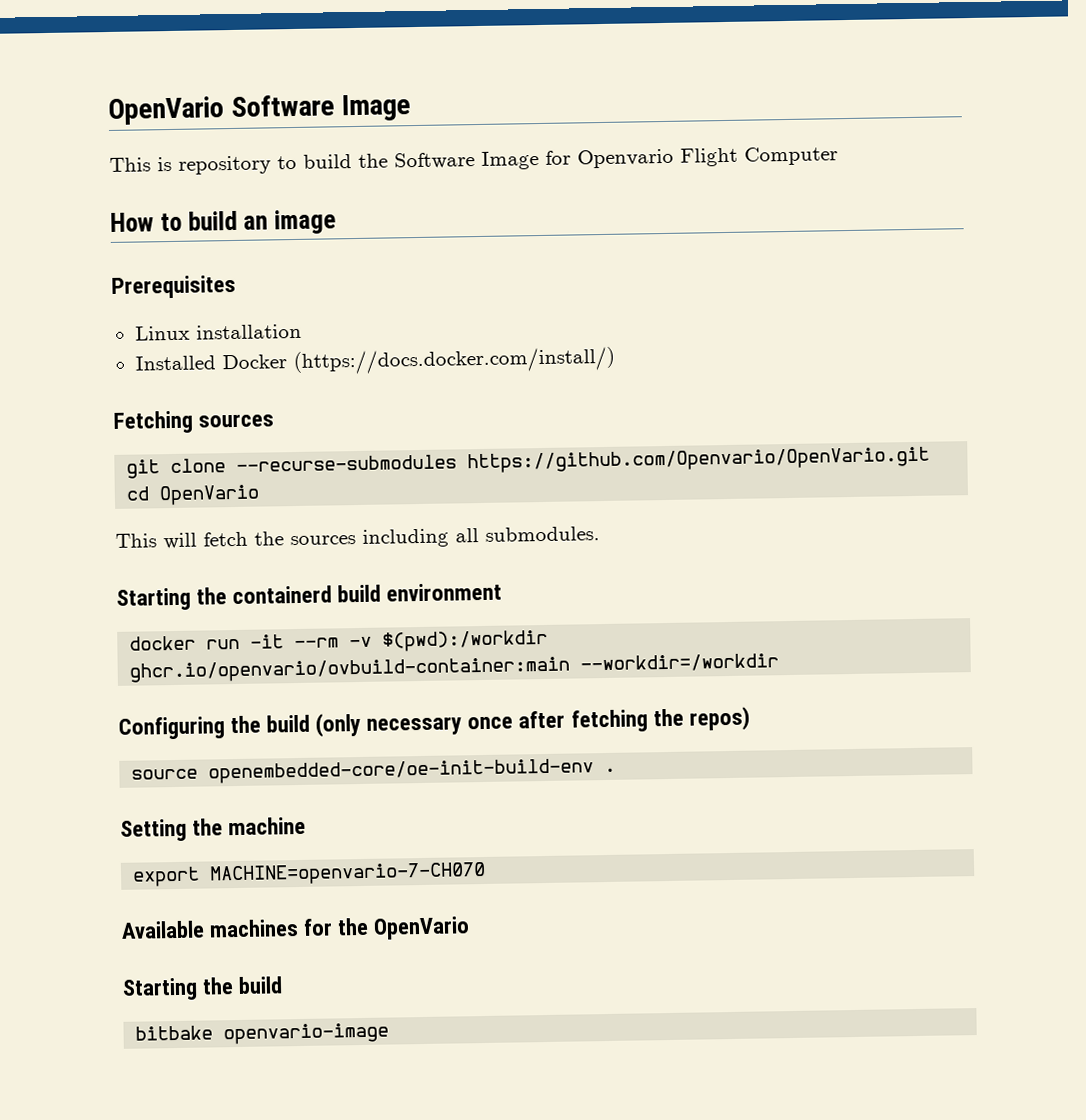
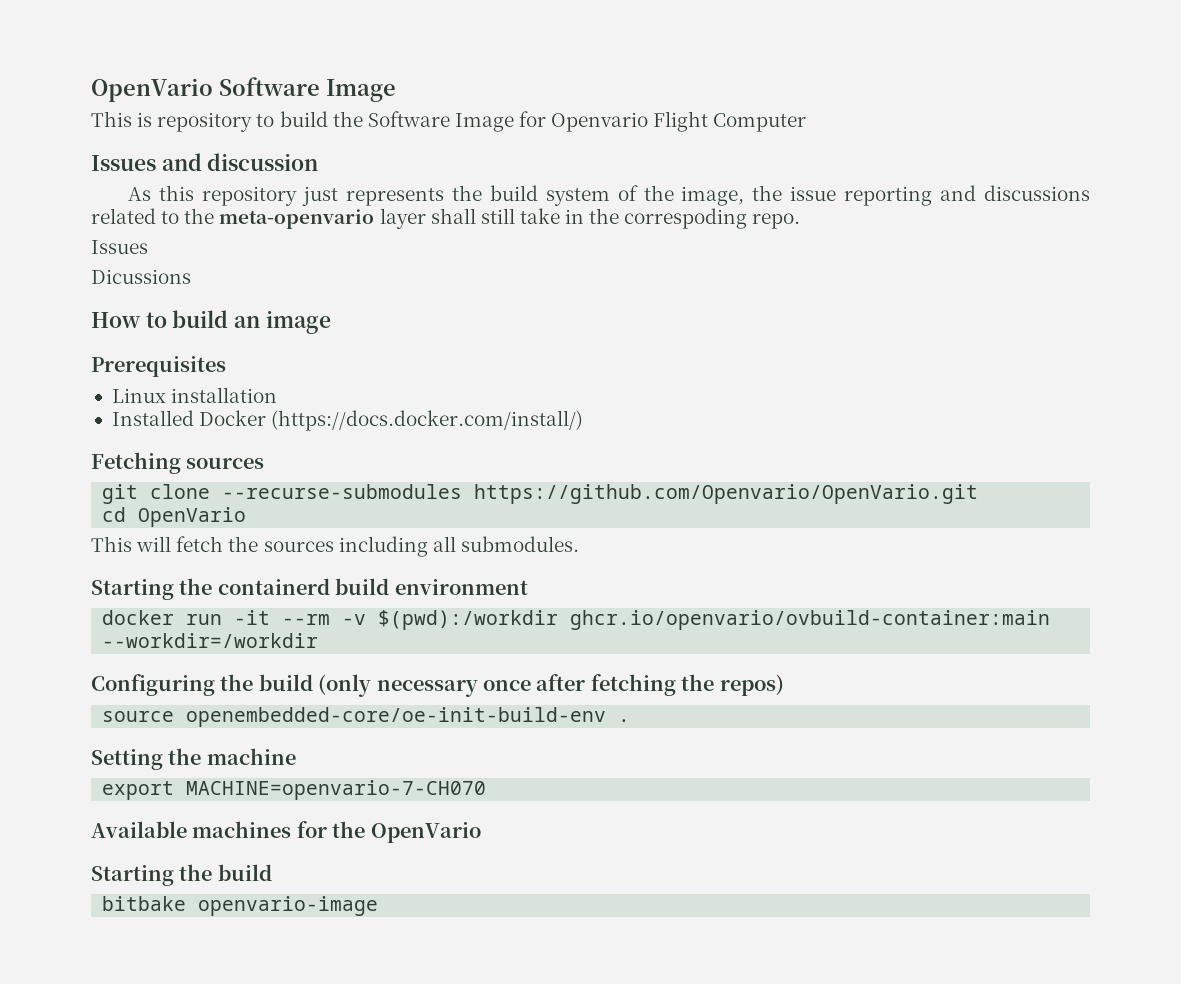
(838, 156) none -> [91,153,319,171] [128,185,1091,206] [91,208,801,229] [91,240,148,254] [91,269,191,284] // Issues and discussion // As this repository just represents the build system of the image, the issue reporting and discussions related to the meta-openvario layer shall still take in the correspoding repo. // Issues // Dicussions

